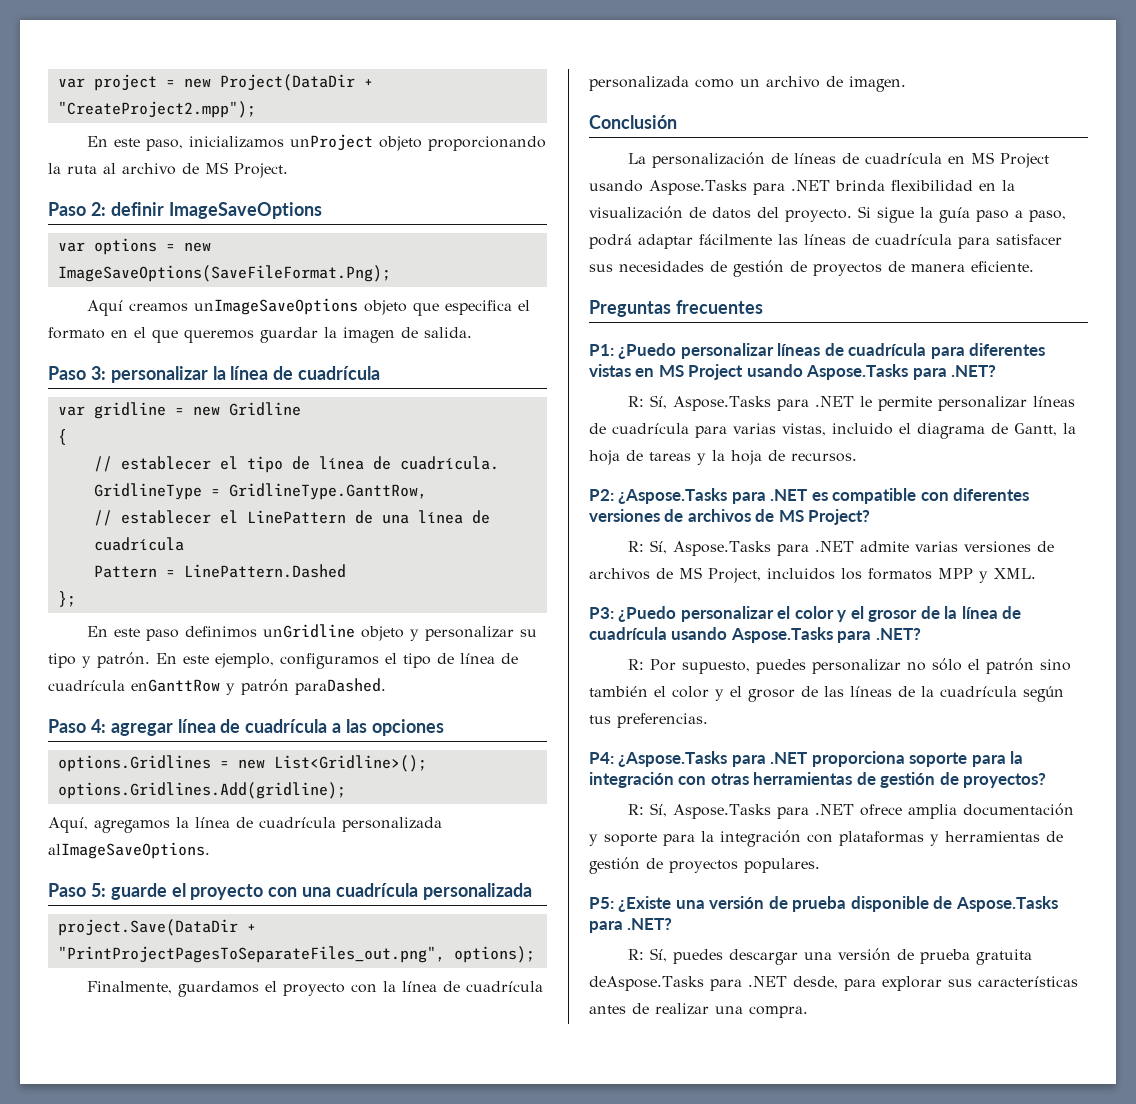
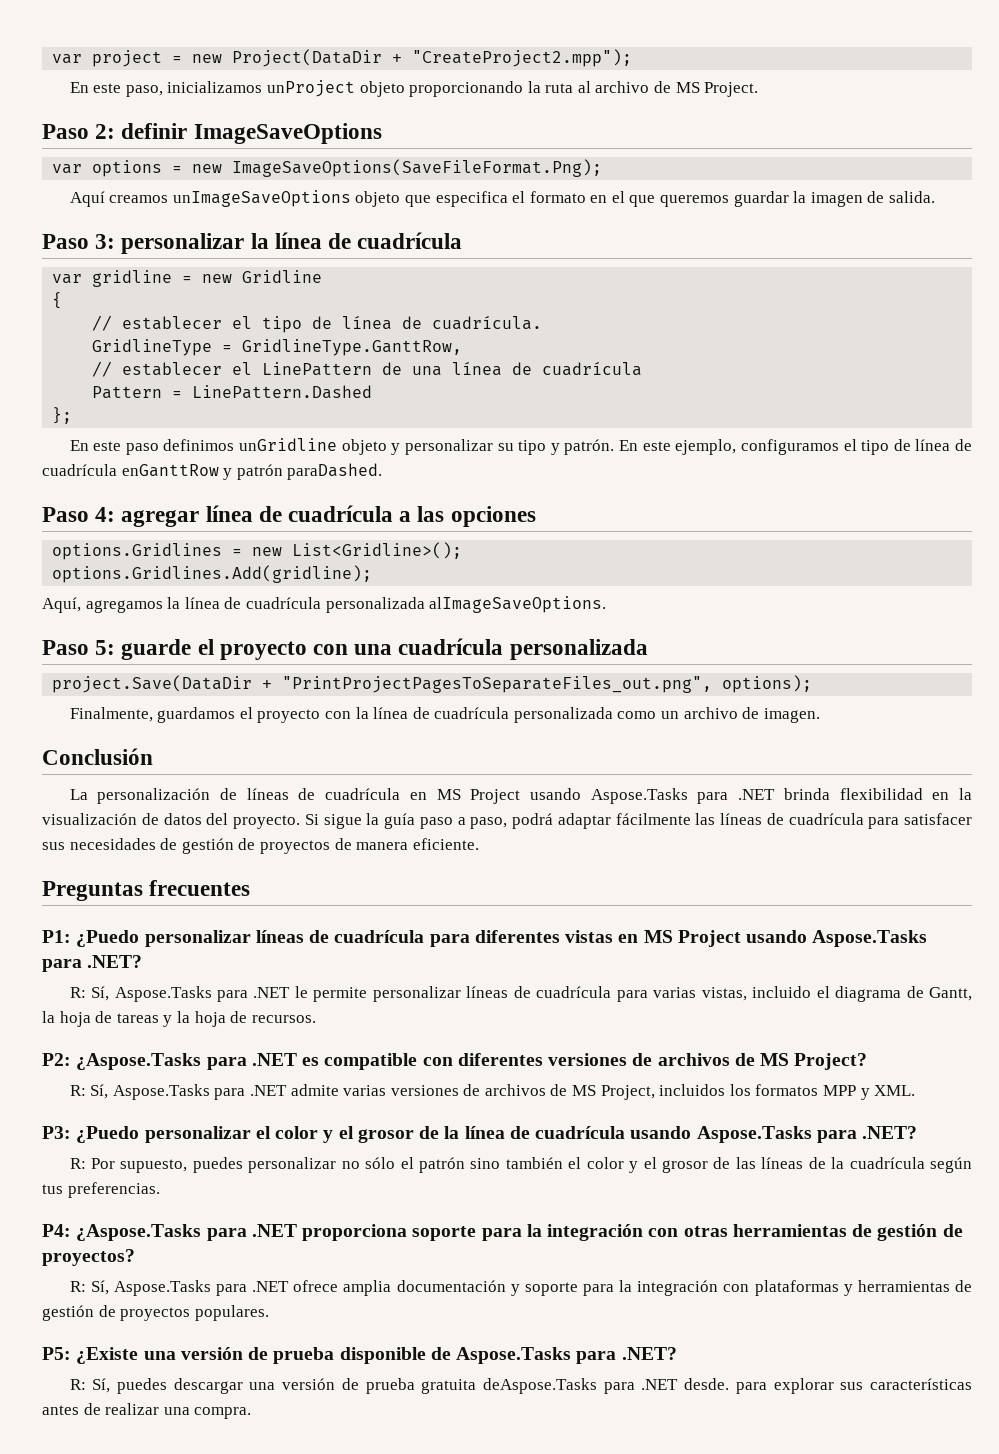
[792,976,838,989] desde, -> [684,1378,730,1390] desde.

